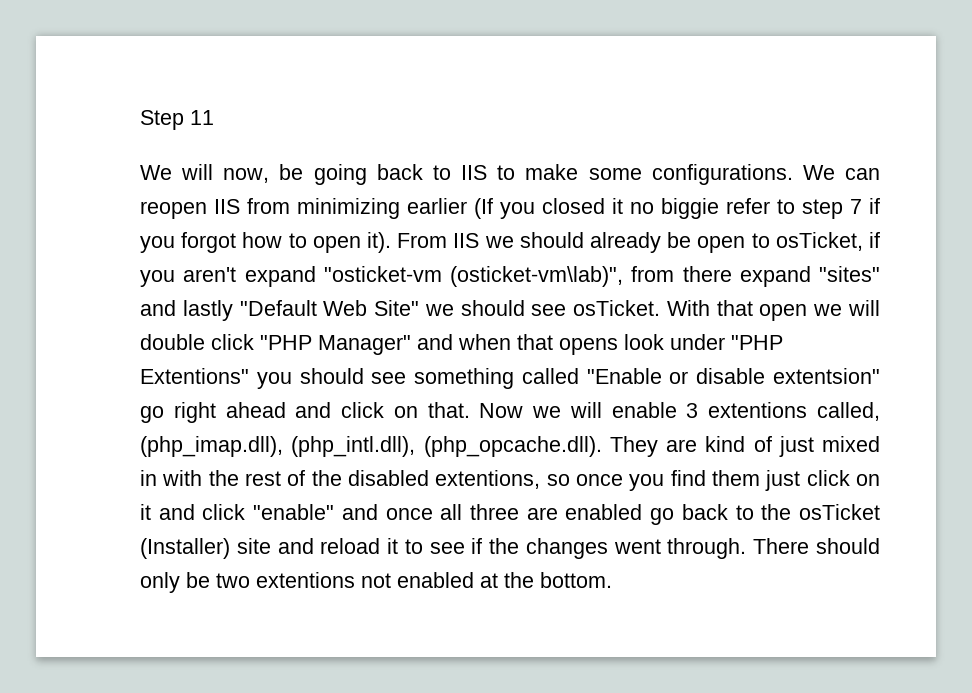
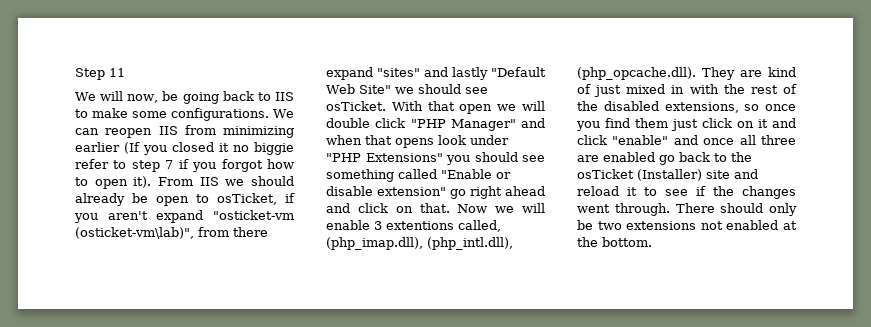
[140,368,249,384] Extentions" -> [365,153,443,162] Extensions"
[773,368,881,384] extentsion" -> [377,187,446,196] extension"
[435,470,541,489] extentions, -> [664,102,739,113] extensions,
[256,572,355,588] extentions -> [626,221,697,230] extensions

